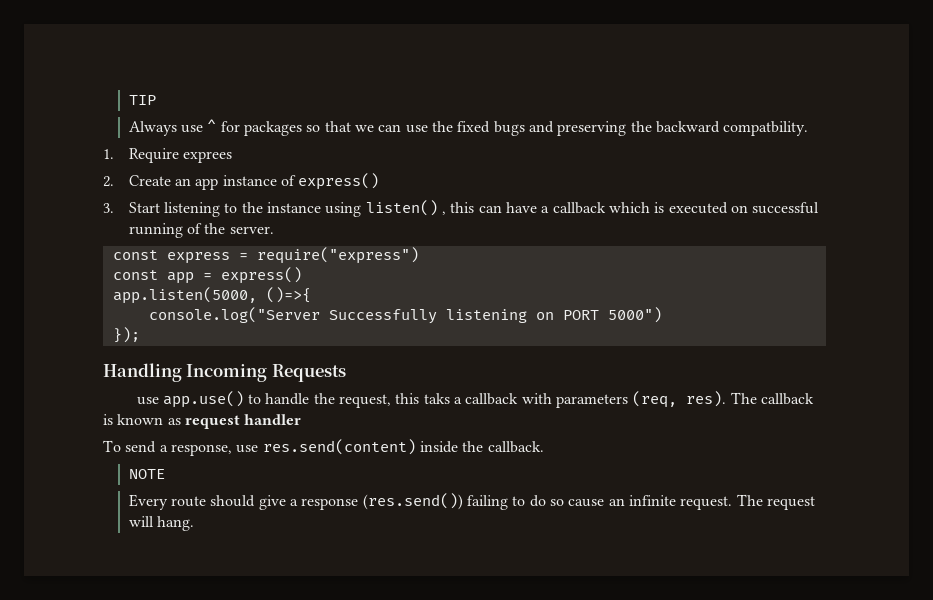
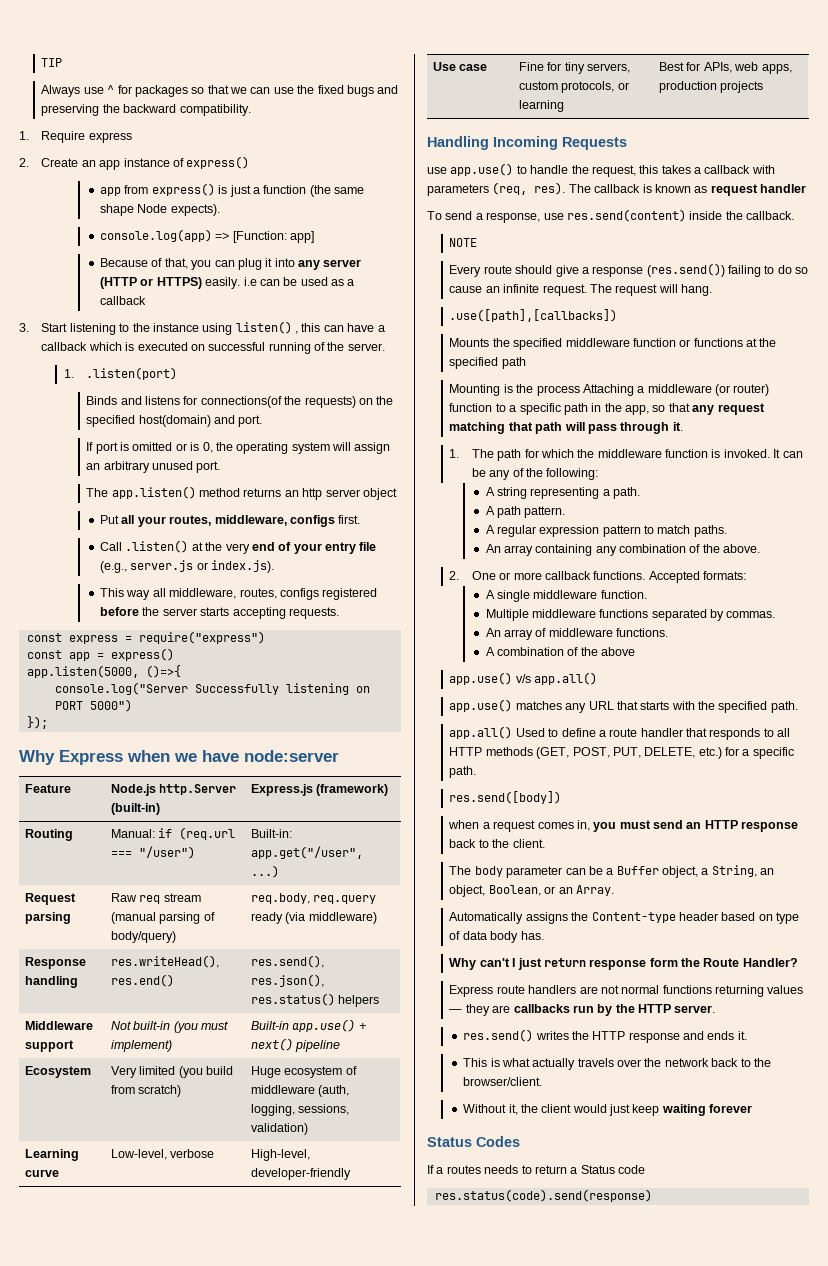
[723,121,809,136] compatbility. -> [179,104,251,116] compatibility.
[183,151,233,163] exprees -> [88,132,132,143] express
(380, 181) none -> [100,183,365,197] [100,204,220,216] [100,229,315,243] [100,258,362,270] [100,277,355,289] [100,296,147,305] // app from express() is just a function (the same shape Node expects). // console.log(app) => [Function: app] // Because of that, you can plug it into any server (HTTP or HTTPS) easily. i.e can be used as a callback
(274, 230) none -> [63,367,178,380] [86,396,394,408] [86,415,263,427] [86,442,391,454] [86,461,221,473] [86,486,397,500] [100,515,361,527] [100,540,377,554] [100,560,275,573] [100,588,378,600] [100,607,339,619] // 1. .listen(port) // Binds and listens for connections(of the requests) on the specified host(domain) and port. // If port is omitted or is 0, the operating system will assign an arbitrary unused port. // The app.listen() method returns an http server object // Put all your routes, middleware, configs first. // Call .listen() at the very end of your entry file (e.g., server.js or index.js). // This way all middleware, routes, configs registered before the server starts accepting requests.
(140, 335) none -> [19,750,339,765] [25,784,72,793] [111,784,237,796] [111,803,161,815] [251,784,389,796] [25,829,74,841] [111,827,236,840] [111,846,196,859] [251,829,293,838] [251,846,364,859] [251,865,280,878] [25,893,77,905] [25,912,72,924] [111,893,201,904] [111,912,215,924] [111,931,177,943] [251,893,377,904] [251,912,377,924] [25,957,87,969] [25,976,79,988] [111,955,220,968] [111,974,175,987] [251,955,325,968] [251,974,325,987] [251,993,380,1007] [25,1021,94,1030] [25,1040,75,1052] [111,1021,229,1033] [111,1040,173,1052] [251,1019,366,1032] [251,1038,341,1052] [25,1066,92,1078] [111,1066,234,1078] [111,1085,182,1097] [251,1066,357,1078] [251,1085,350,1097] [251,1104,350,1116] [251,1123,309,1135] [25,1149,80,1161] [25,1169,60,1177] [111,1149,215,1160] [251,1149,311,1161] [251,1168,352,1180] [433,62,488,71] [519,62,631,74] [519,81,629,93] [519,100,565,112] [659,62,792,74] [659,81,764,93] // Why Express when we have node:server // Feature | Node.js http.Server (built-in) | Express.js (framework) // Routing | Manual: if (req.url === "/user") | Built-in: app.get("/user", ...) // Request parsing | Raw req stream (manual parsing of body/query) | req.body, req.query ready (via middleware) // Response handling | res.writeHead(), res.end() | res.send(), res.json(), res.status() helpers // Middleware support | Not built-in (you must implement) | Built-in app.use() + next() pipeline // Ecosystem | Very limited (you build from scratch) | Huge ecosystem of middleware (auth, logging, sessions, validation) // Learning curve | Low-level, verbose | High-level, developer-friendly // Use case | Fine for tiny servers, custom protocols, or learning | Best for APIs, web apps, production projects
[423,393,450,404] taks -> [661,165,691,174] takes
(195, 523) none -> [449,309,618,322] [449,338,777,350] [449,357,526,369] [449,384,770,396] [449,403,765,415] [449,422,683,434] [449,449,803,461] [471,468,599,480] [485,487,641,499] [485,506,566,518] [485,525,727,537] [485,544,761,556] [449,571,747,583] [485,590,647,602] [485,609,776,621] [485,628,669,640] [485,647,636,656] [449,672,598,685] [449,699,798,713] [449,726,791,740] [449,747,794,759] [449,766,477,778] [449,791,562,804] [448,820,799,832] [449,839,545,848] [449,865,775,878] [449,885,614,897] [449,912,800,924] [449,931,544,943] [449,958,798,970] [449,985,804,997] [449,1004,716,1016] [463,1029,747,1043] [463,1058,771,1070] [463,1077,543,1086] [463,1104,753,1116] [427,1136,520,1147] [427,1165,645,1174] [434,1189,652,1202] // .use([path],[callbacks]) // Mounts the specified middleware function or functions at the specified path // Mounting is the process Attaching a middleware (or router) function to a specific path in the app, so that any request matching that path will pass through it. // 1. The path for which the middleware function is invoked. It can be any of the following: // A string representing a path. // A path pattern. // A regular expression pattern to match paths. // An array containing any combination of the above. // 2. One or more callback functions. Accepted formats: // A single middleware function. // Multiple middleware functions separated by commas. // An array of middleware functions. // A combination of the above // app.use() v/s app.all() // app.use() matches any URL that starts with the specified path. // app.all() Used to define a route handler that responds to all HTTP methods (GET, POST, PUT, DELETE, etc.) for a specific path. // res.send([body]) // when a request comes in, you must send an HTTP response back to the client. // The body parameter can be a Buffer object, a String, an object, Boolean, or an Array. // Automatically assigns the Content-type header based on type of data body has. // Why can't I just return response form the Route Handler? // Express route handlers are not normal functions returning values — they are callbacks run by the HTTP server. // res.send() writes the HTTP response and ends it. // This is what actually travels over the network back to the browser/client. // Without it, the client would just keep waiting forever // Status Codes // If a routes needs to return a Status code // res.status(code).send(response)

